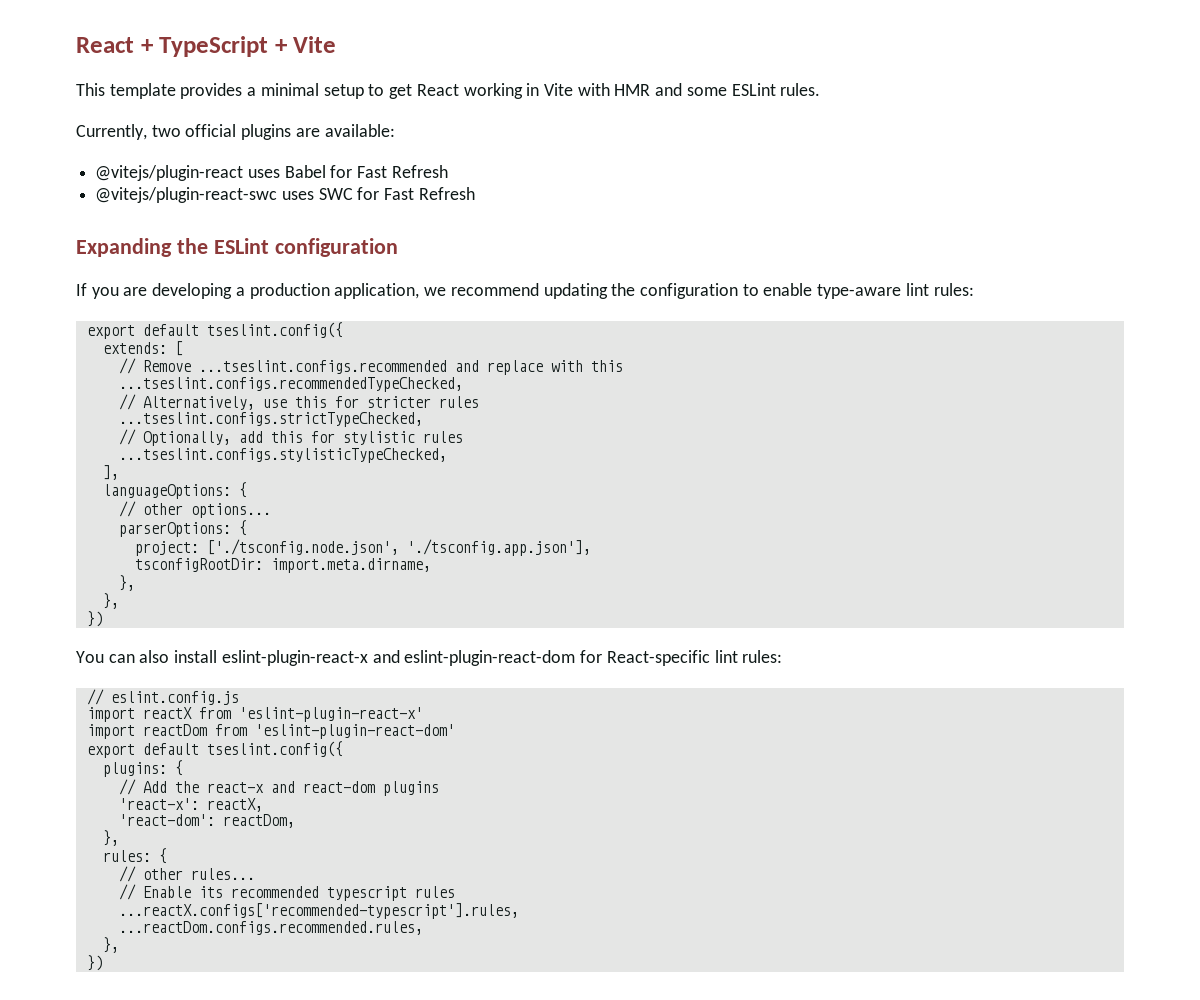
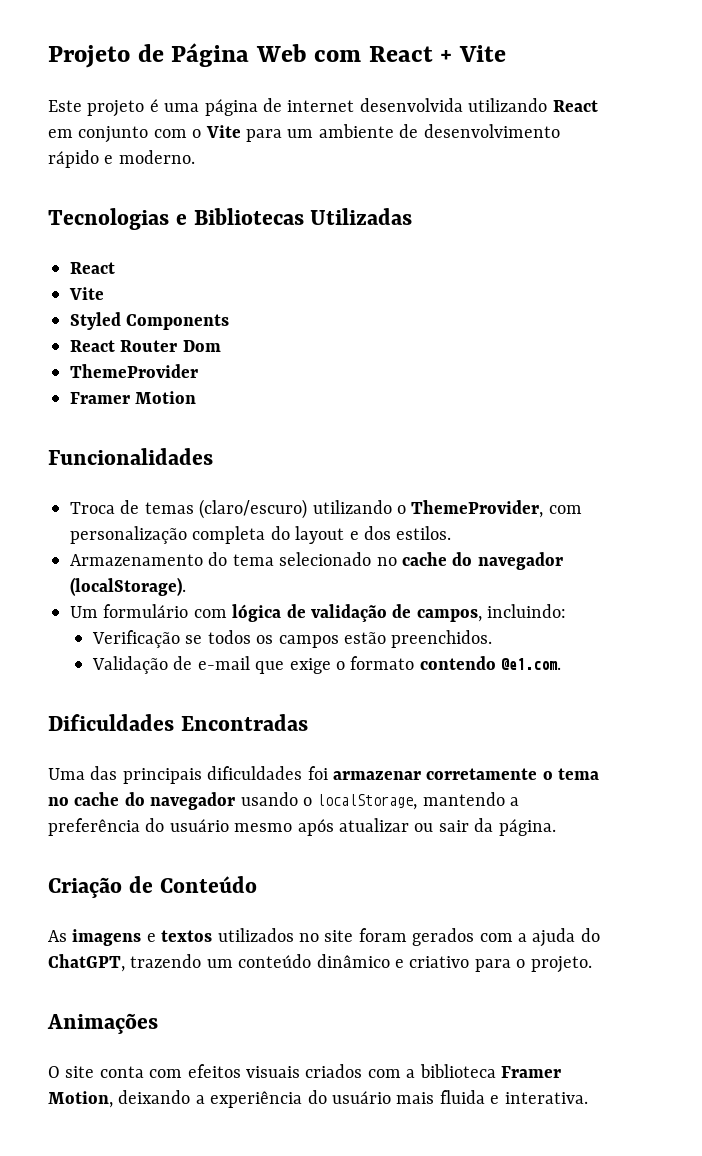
[76,36,337,57] [76,83,821,99] [76,124,395,140] [95,165,448,181] [95,187,475,203] [76,238,398,257] [76,283,974,299] [86,322,343,339] [102,341,183,356] [118,358,623,375] [118,377,463,392] [118,394,479,410] [118,412,423,427] [118,429,463,446] [118,448,447,463] [102,465,119,480] [102,482,247,499] [118,501,271,518] [118,520,247,537] [134,539,591,556] [134,558,431,573] [118,575,135,591] [102,593,119,609] [86,611,103,627] [76,650,783,666] [86,689,239,705] [86,707,423,722] [86,724,455,739] [86,741,343,758] [102,760,183,777] [118,779,439,796] [118,798,263,812] [118,814,295,828] [102,830,119,846] [102,848,167,864] [118,866,255,882] [118,884,455,901] [118,903,519,919] [118,921,423,935] [102,937,119,953] [86,955,103,971] React + TypeScript + Vite // This template provides a minimal setup to get React working in Vite with HMR and some ESLint rules. // Currently, two official plugins are available: // @vitejs/plugin-react uses Babel for Fast Refresh // @vitejs/plugin-react-swc uses SWC for Fast Refresh // Expanding the ESLint configuration // If you are developing a production application, we recommend updating the configuration to enable type-aware lint rules: // export default tseslint.config({ // extends: [ // // Remove ...tseslint.configs.recommended and replace with this // ...tseslint.configs.recommendedTypeChecked, // // Alternatively, use this for stricter rules // ...tseslint.configs.strictTypeChecked, // // Optionally, add this for stylistic rules // ...tseslint.configs.stylisticTypeChecked, // ], // languageOptions: { // // other options... // parserOptions: { // project: ['./tsconfig.node.json', './tsconfig.app.json'], // tsconfigRootDir: import.meta.dirname, // }, // }, // }) // You can also install eslint-plugin-react-x and eslint-plugin-react-dom for React-specific lint rules: // // eslint.config.js // import reactX from 'eslint-plugin-react-x' // import reactDom from 'eslint-plugin-react-dom' // export default tseslint.config({ // plugins: { // // Add the react-x and react-dom plugins // 'react-x': reactX, // 'react-dom': reactDom, // }, // rules: { // // other rules... // // Enable its recommended typescript rules // ...reactX.configs['recommended-typescript'].rules, // ...reactDom.configs.recommended.rules, // }, // }) -> [48,43,506,68] [48,98,598,117] [48,124,560,143] [48,150,195,168] [48,208,413,230] [70,262,115,274] [69,287,104,300] [70,312,230,330] [70,340,221,352] [70,364,198,378] [70,391,197,404] [48,448,213,465] [70,499,582,519] [70,526,452,544] [70,552,563,570] [70,577,186,596] [70,604,567,622] [92,630,493,648] [92,656,562,674] [48,714,308,731] [48,766,600,784] [48,792,520,810] [48,818,556,836] [48,876,257,898] [48,928,600,947] [48,954,592,973] [47,1013,158,1034] [48,1064,561,1078] [48,1090,588,1108] Projeto de Página Web com React + Vite // Este projeto é uma página de internet desenvolvida utilizando React em conjunto com o Vite para um ambiente de desenvolvimento rápido e moderno. // Tecnologias e Bibliotecas Utilizadas // React // Vite // Styled Components // React Router Dom // ThemeProvider // Framer Motion // Funcionalidades // Troca de temas (claro/escuro) utilizando o ThemeProvider, com personalização completa do layout e dos estilos. // Armazenamento do tema selecionado no cache do navegador (localStorage). // Um formulário com lógica de validação de campos, incluindo: // Verificação se todos os campos estão preenchidos. // Validação de e-mail que exige o formato contendo @e1.com. // Dificuldades Encontradas // Uma das principais dificuldades foi armazenar corretamente o tema no cache do navegador usando o localStorage, mantendo a preferência do usuário mesmo após atualizar ou sair da página. // Criação de Conteúdo // As imagens e textos utilizados no site foram gerados com a ajuda do ChatGPT, trazendo um conteúdo dinâmico e criativo para o projeto. // Animações // O site conta com efeitos visuais criados com a biblioteca Framer Motion, deixando a experiência do usuário mais fluida e interativa.

